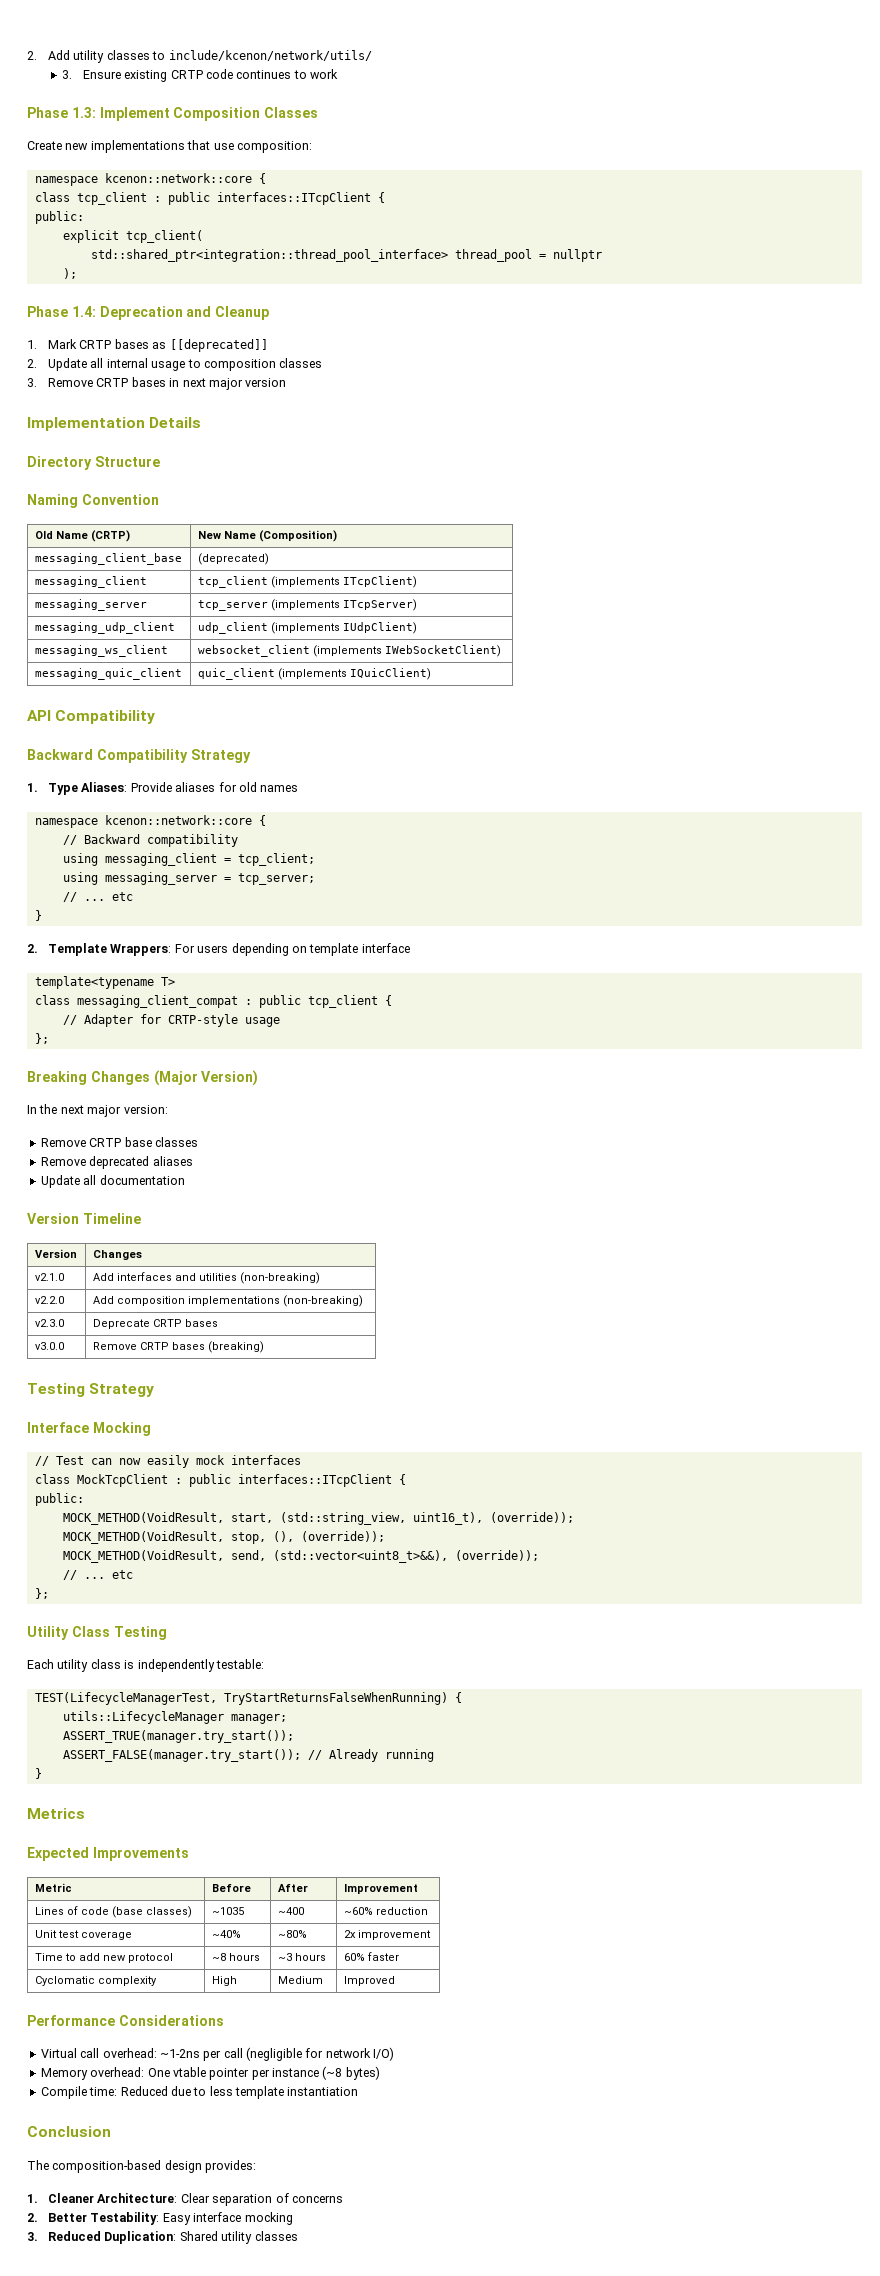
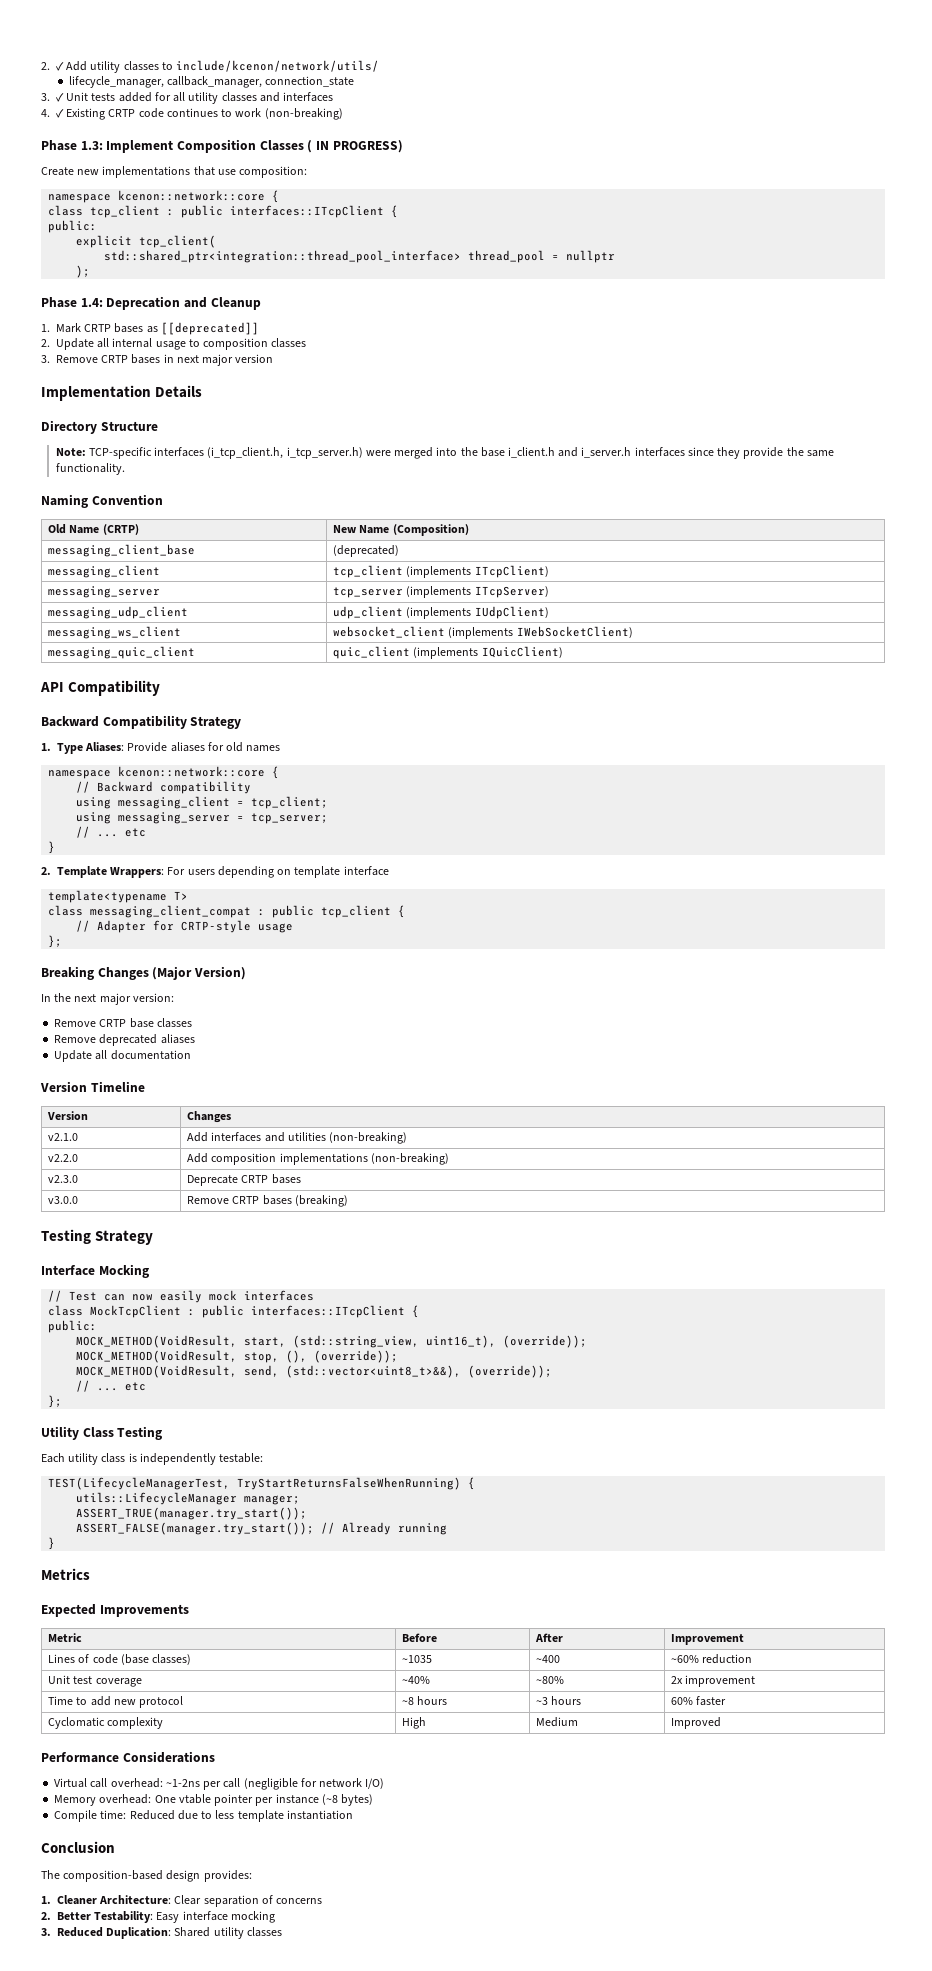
[27,51,37,60] 2. -> [41,62,64,71] 2. ✓
[61,70,168,82] 3. Ensure existing -> [68,76,355,88] [41,92,334,104] [41,108,106,120] lifecycle_manager, callback_manager, connection_state // 3. ✓ Unit tests added for all utility classes and interfaces // 4. ✓ Existing
(339, 74) none -> [264,108,343,120] (non-breaking)
(319, 112) none -> [307,140,403,153] ( IN PROGRESS)
(160, 461) none -> [55,447,834,459] [55,463,125,475] // Note: TCP-specific interfaces (i_tcp_client.h, i_tcp_server.h) were merged into the base i_client.h and i_server.h interfaces since they provide the same functionality.

